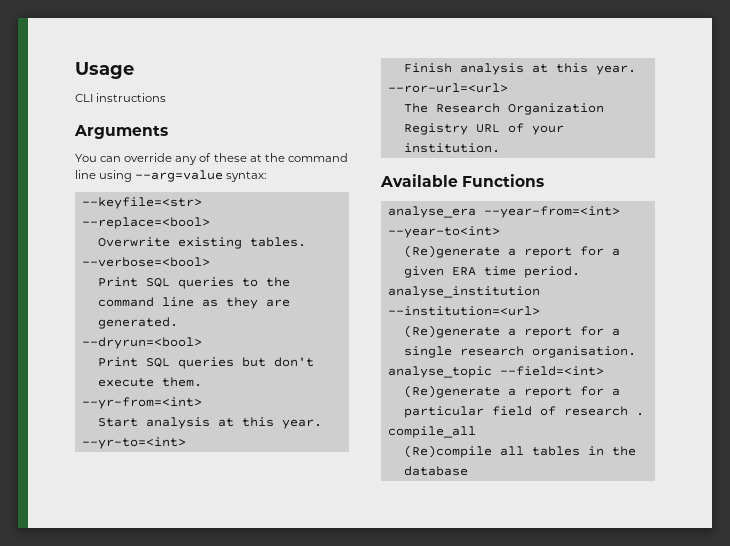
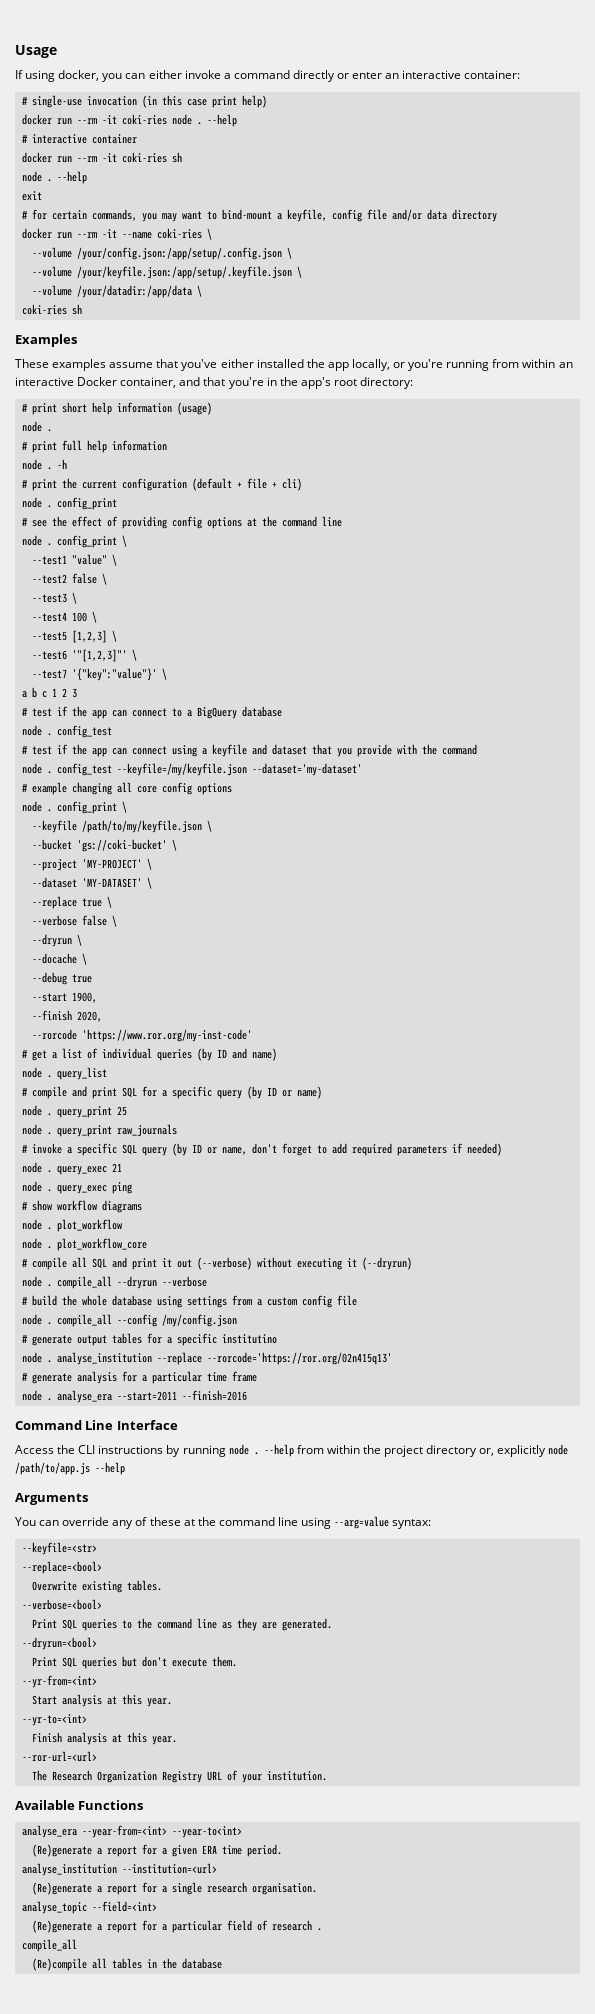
[75,93,167,102] CLI instructions -> [15,70,521,82] [21,95,267,108] [21,114,237,127] [21,134,137,144] [21,152,182,163] [21,171,87,184] [21,191,42,201] [21,209,497,222] [21,228,212,240] [31,247,292,260] [31,266,302,279] [31,285,202,298] [21,304,82,315] [15,334,77,347] [15,359,573,371] [15,377,414,389] [21,402,212,415] [21,421,52,432] [21,440,167,453] [21,459,67,470] [21,478,302,491] [21,497,117,510] [21,516,342,529] [21,535,127,548] [31,554,117,566] [31,573,107,585] [31,592,77,604] [31,611,97,623] [31,630,117,643] [31,649,137,662] [31,668,167,681] [21,687,77,698] [21,706,282,719] [21,725,112,738] [21,744,477,757] [21,763,362,776] [21,782,232,795] [21,801,127,814] [31,820,212,833] [31,839,177,852] [31,858,152,871] [31,877,152,889] [31,896,112,909] [31,915,117,927] [31,934,82,947] [31,953,87,965] [31,972,92,985] [31,992,97,1003] [31,1010,102,1022] [31,1029,252,1042] [21,1048,277,1061] [21,1067,107,1080] [21,1086,322,1099] [21,1105,127,1118] [21,1124,177,1137] [21,1143,502,1156] [21,1162,122,1175] [21,1181,132,1194] [21,1200,142,1213] [21,1219,122,1232] [21,1238,147,1251] [21,1257,412,1270] [21,1276,207,1289] [21,1295,357,1308] [21,1314,237,1327] [21,1333,277,1346] [21,1352,392,1365] [21,1371,257,1384] [21,1390,247,1403] [15,1420,178,1430] [15,1444,569,1457] [15,1462,125,1475] If using docker, you can either invoke a command directly or enter an interactive container: // # single-use invocation (in this case print help) // docker run --rm -it coki-ries node . --help // # interactive container // docker run --rm -it coki-ries sh // node . --help // exit // # for certain commands, you may want to bind-mount a keyfile, config file and/or data directory // docker run --rm -it --name coki-ries \ // --volume /your/config.json:/app/setup/.config.json \ // --volume /your/keyfile.json:/app/setup/.keyfile.json \ // --volume /your/datadir:/app/data \ // coki-ries sh // Examples // These examples assume that you've either installed the app locally, or you're running from within an interactive Docker container, and that you're in the app's root directory: // # print short help information (usage) // node . // # print full help information // node . -h // # print the current configuration (default + file + cli) // node . config_print // # see the effect of providing config options at the command line // node . config_print \ // --test1 "value" \ // --test2 false \ // --test3 \ // --test4 100 \ // --test5 [1,2,3] \ // --test6 '"[1,2,3]"' \ // --test7 '{"key":"value"}' \ // a b c 1 2 3 // # test if the app can connect to a BigQuery database // node . config_test // # test if the app can connect using a keyfile and dataset that you provide with the command // node . config_test --keyfile=/my/keyfile.json --dataset='my-dataset' // # example changing all core config options // node . config_print \ // --keyfile /path/to/my/keyfile.json \ // --bucket 'gs://coki-bucket' \ // --project 'MY-PROJECT' \ // --dataset 'MY-DATASET' \ // --replace true \ // --verbose false \ // --dryrun \ // --docache \ // --debug true // --start 1900, // --finish 2020, // --rorcode 'https://www.ror.org/my-inst-code' // # get a list of individual queries (by ID and name) // node . query_list // # compile and print SQL for a specific query (by ID or name) // node . query_print 25 // node . query_print raw_journals // # invoke a specific SQL query (by ID or name, don't forget to add required parameters if needed) // node . query_exec 21 // node . query_exec ping // # show workflow diagrams // node . plot_workflow // node . plot_workflow_core // # compile all SQL and print it out (--verbose) without executing it (--dryrun) // node . compile_all --dryrun --verbose // # build the whole database using settings from a custom config file // node . compile_all --config /my/config.json // # generate output tables for a specific institutino // node . analyse_institution --replace --rorcode='https://ror.org/02n415q13' // # generate analysis for a particular time frame // node . analyse_era --start=2011 --finish=2016 // Command Line Interface // Access the CLI instructions by running node . --help from within the project directory or, explicitly node /path/to/app.js --help

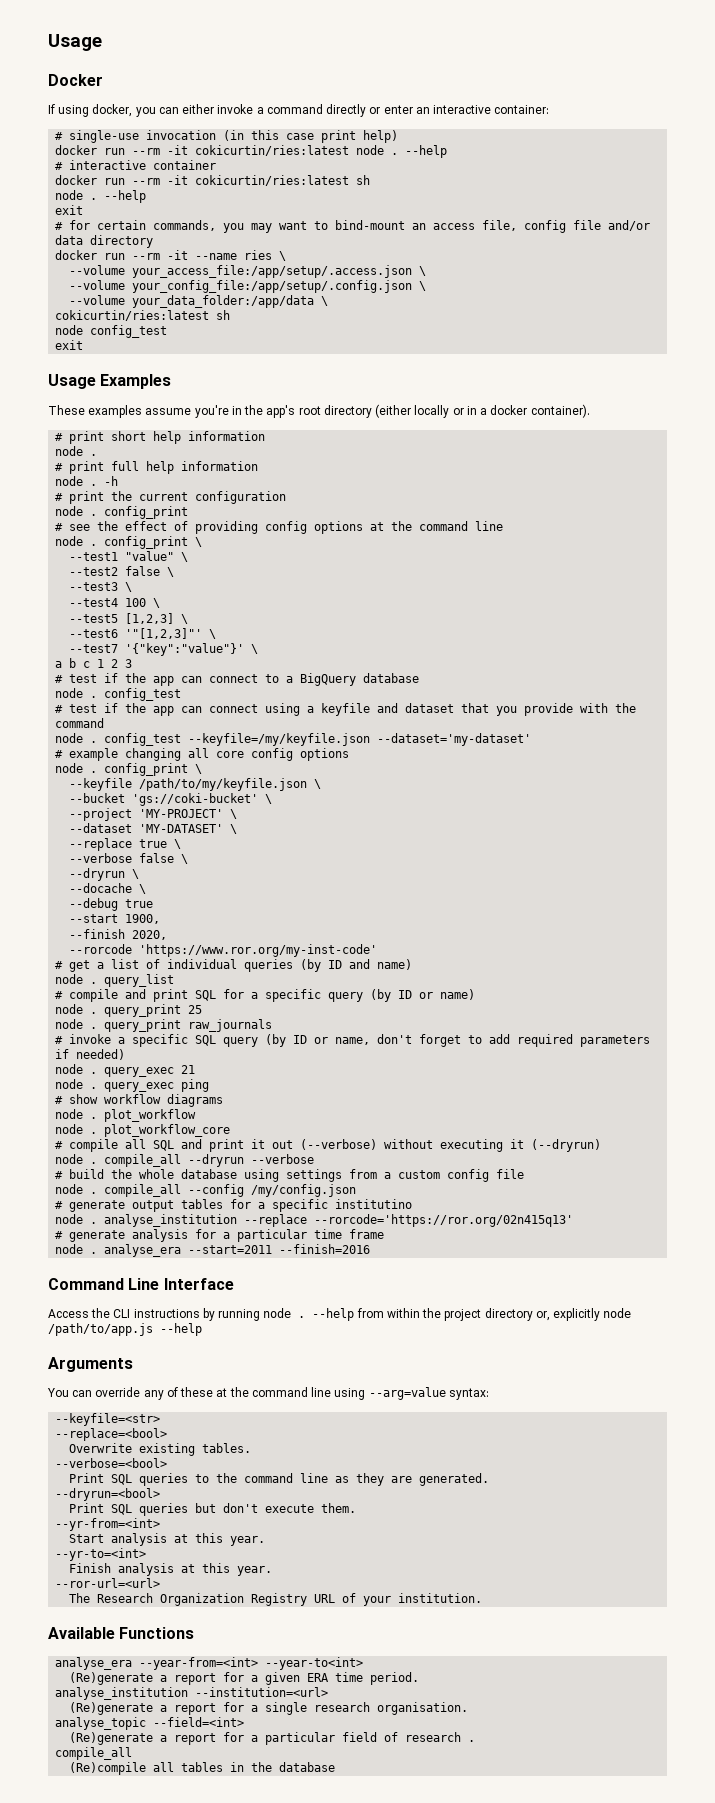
[15,45,57,58] Usage -> [48,34,102,51] [48,74,103,86] Usage // Docker
[121,114,167,125] coki-ries -> [195,145,350,156] cokicurtin/ries:latest
[121,152,167,163] coki-ries -> [195,175,350,186] cokicurtin/ries:latest
[276,209,327,222] a keyfile, -> [412,220,518,231] an access file,
[156,228,212,240] [31,247,292,260] [31,266,302,279] [31,285,202,298] [21,304,82,315] coki-ries \ // --volume /your/config.json:/app/setup/.config.json \ // --volume /your/keyfile.json:/app/setup/.keyfile.json \ // --volume /your/datadir:/app/data \ // coki-ries sh // -> [244,250,287,261] [69,265,427,278] [69,280,427,293] [69,295,329,308] [55,310,231,321] [55,325,168,338] [55,340,84,350] [48,374,96,389] ries \ // --volume your_access_file:/app/setup/.access.json \ // --volume your_config_file:/app/setup/.config.json \ // --volume your_data_folder:/app/data \ // cokicurtin/ries:latest sh // node config_test // exit // Usage
[156,359,573,371] [15,377,226,388] that you've either installed the app locally, or you're running from within an interactive Docker container, and that -> (192, 411) none
[360,377,414,389] directory: -> [323,404,590,418] directory (either locally or in a docker container).
[176,402,212,415] (usage) -> (266, 436) none
[191,478,302,491] (default + file + cli) -> (287, 497) none

